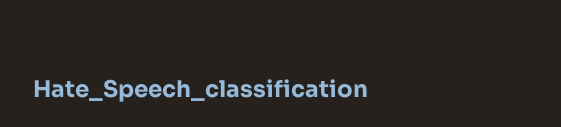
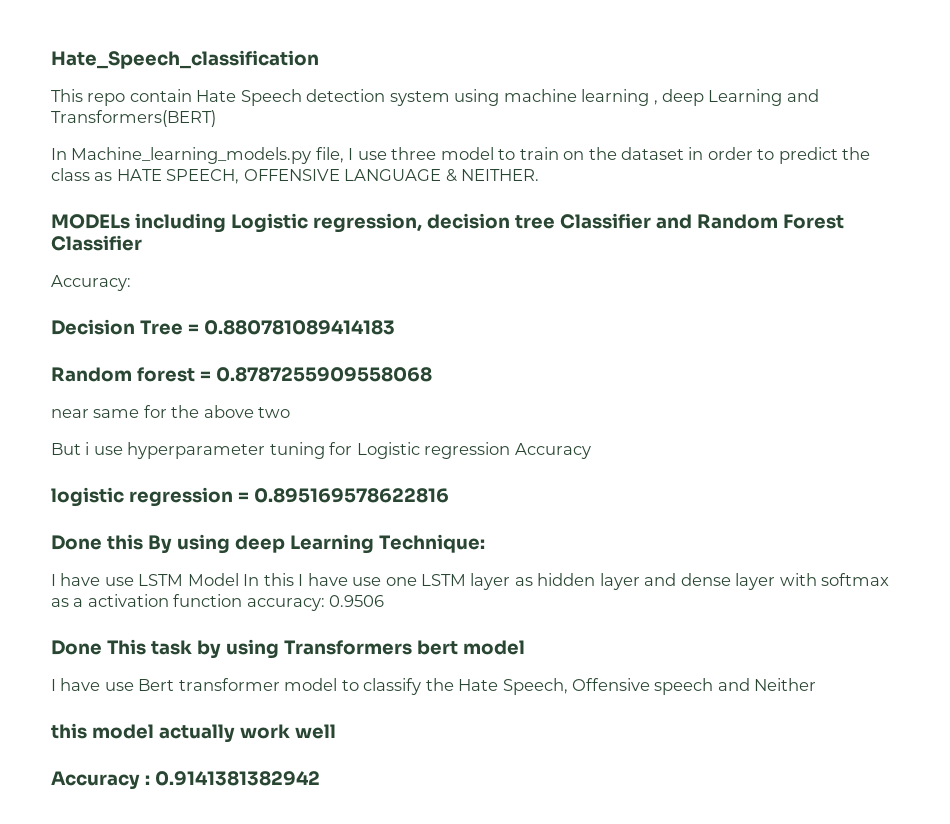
(368, 90) none -> [51,89,819,106] [51,110,216,127] [51,147,871,164] [51,168,540,184] [51,213,844,233] [51,235,142,251] [51,275,131,291] [51,319,395,335] [51,367,432,382] [51,405,291,418] [51,442,591,459] [51,487,449,507] [51,534,485,554] [51,573,890,590] [51,594,385,611] [51,639,525,659] [51,678,817,695] [51,723,336,743] [51,771,320,790] // This repo contain Hate Speech detection system using machine learning , deep Learning and Transformers(BERT) // In Machine_learning_models.py file, I use three model to train on the dataset in order to predict the class as HATE SPEECH, OFFENSIVE LANGUAGE & NEITHER. // MODELs including Logistic regression, decision tree Classifier and Random Forest Classifier // Accuracy: // Decision Tree = 0.880781089414183 // Random forest = 0.8787255909558068 // near same for the above two // But i use hyperparameter tuning for Logistic regression Accuracy // logistic regression = 0.895169578622816 // Done this By using deep Learning Technique: // I have use LSTM Model In this I have use one LSTM layer as hidden layer and dense layer with softmax as a activation function accuracy: 0.9506 // Done This task by using Transformers bert model // I have use Bert transformer model to classify the Hate Speech, Offensive speech and Neither // this model actually work well // Accuracy : 0.9141381382942

